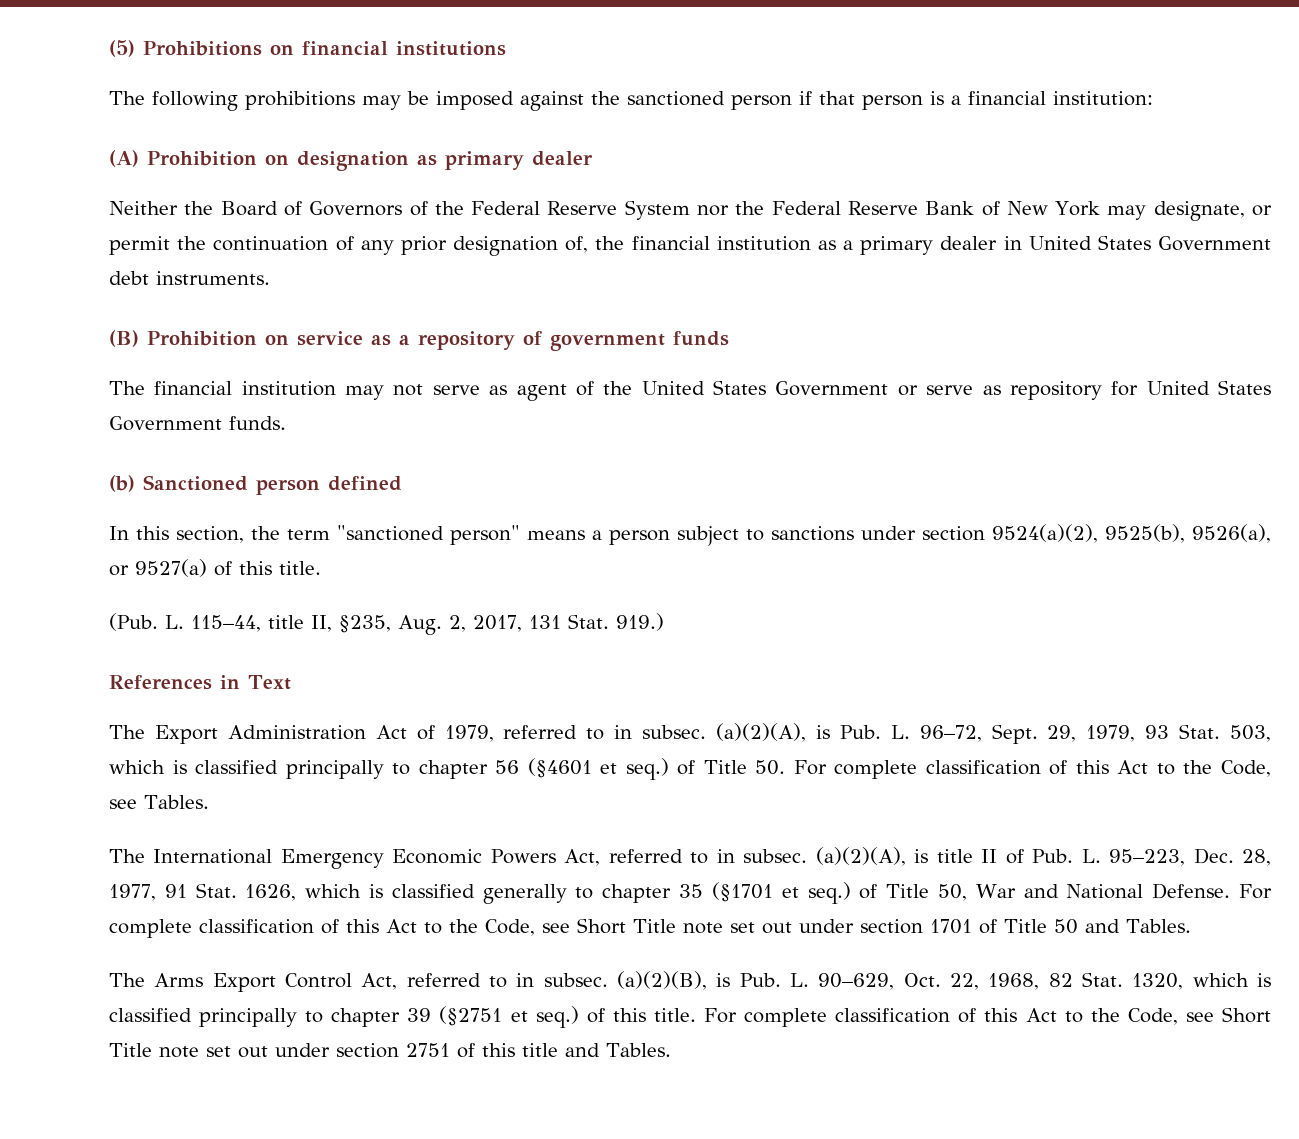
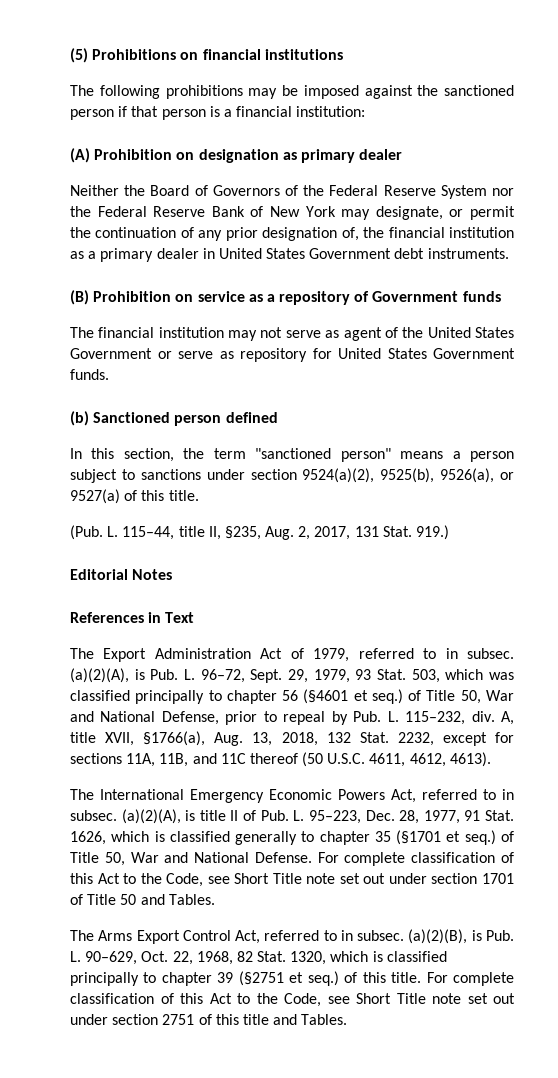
[550,334,665,351] government -> [372,291,459,302] Government
(664, 622) none -> [70,569,173,580] // Editorial Notes
[172,760,187,774] is -> [489,672,514,680] was
[755,760,1272,779] [109,795,209,809] 50. For complete classification of this Act to the Code, see Tables. -> [460,690,514,704] [70,711,514,725] [70,731,514,746] [70,752,491,767] 50, War and National Defense, prior to repeal by Pub. L. 115–232, div. A, title XVII, §1766(a), Aug. 13, 2018, 132 Stat. 2232, except for sections 11A, 11B, and 11C thereof (50 U.S.C. 4611, 4612, 4613).

